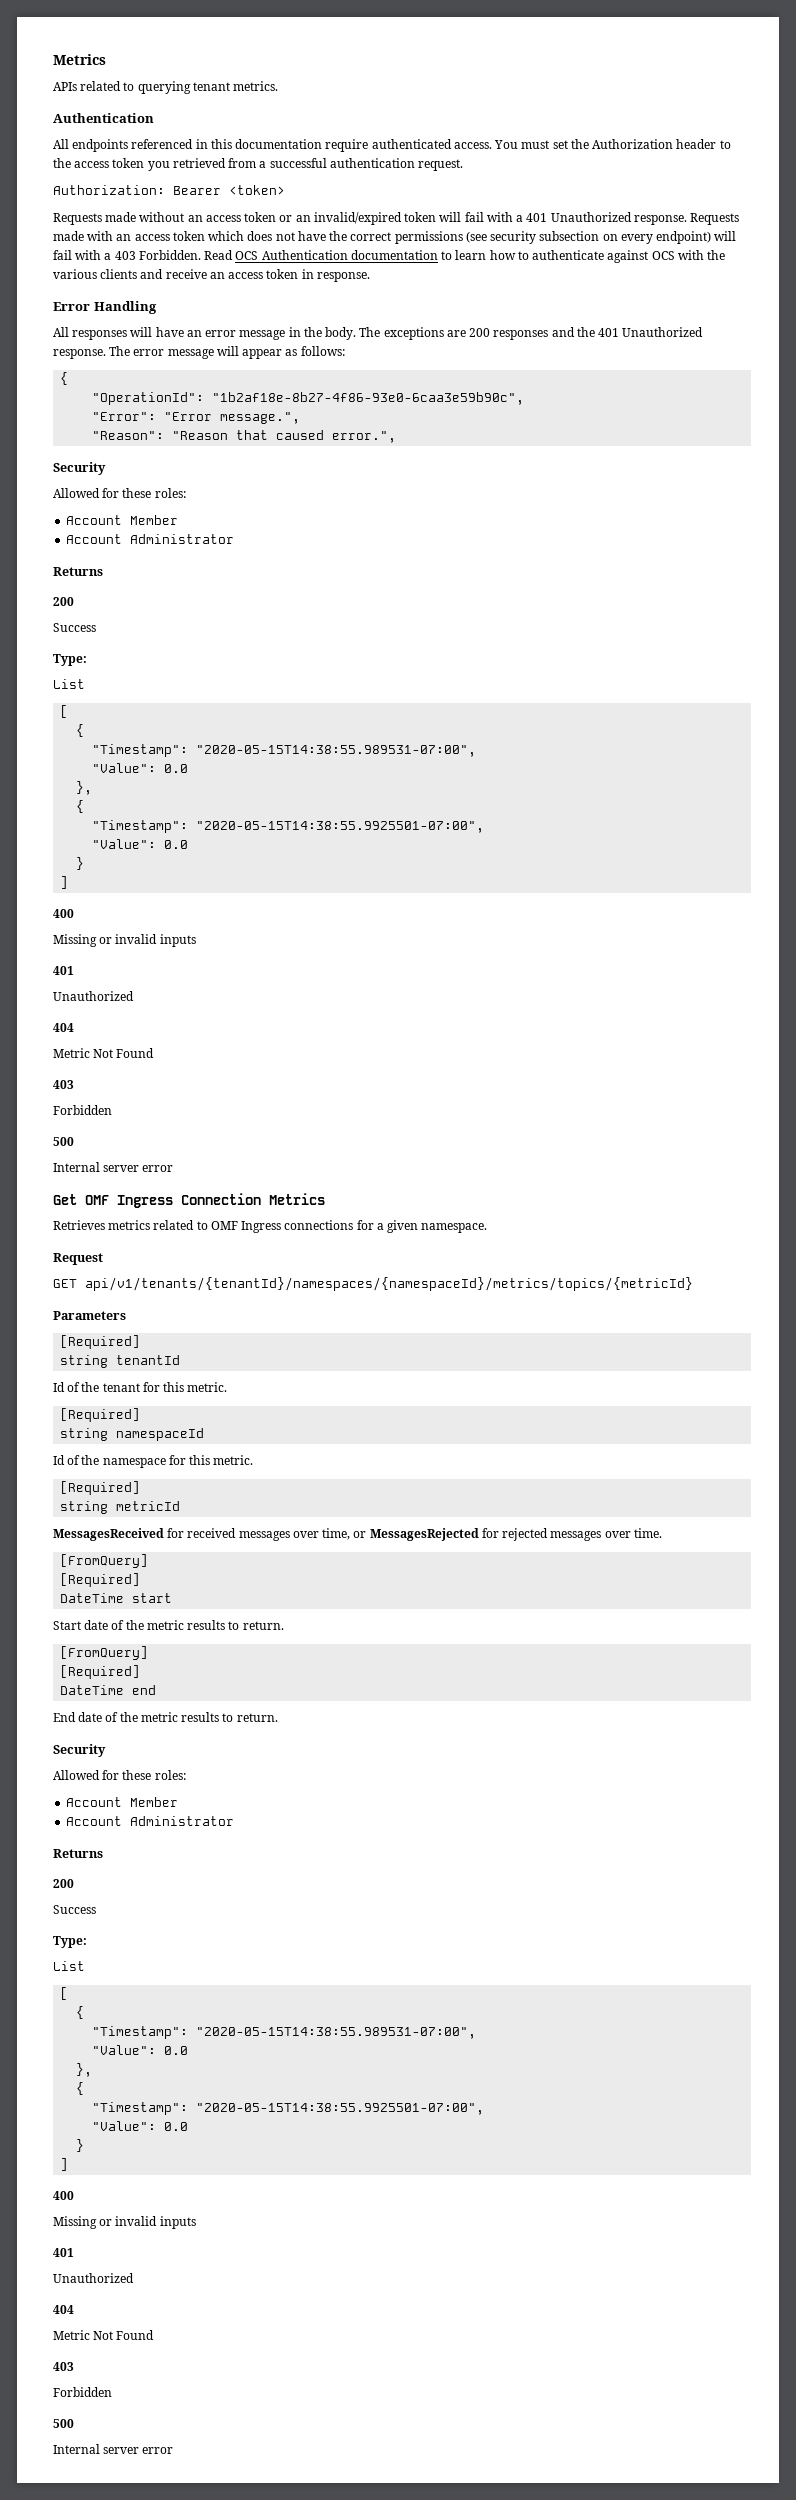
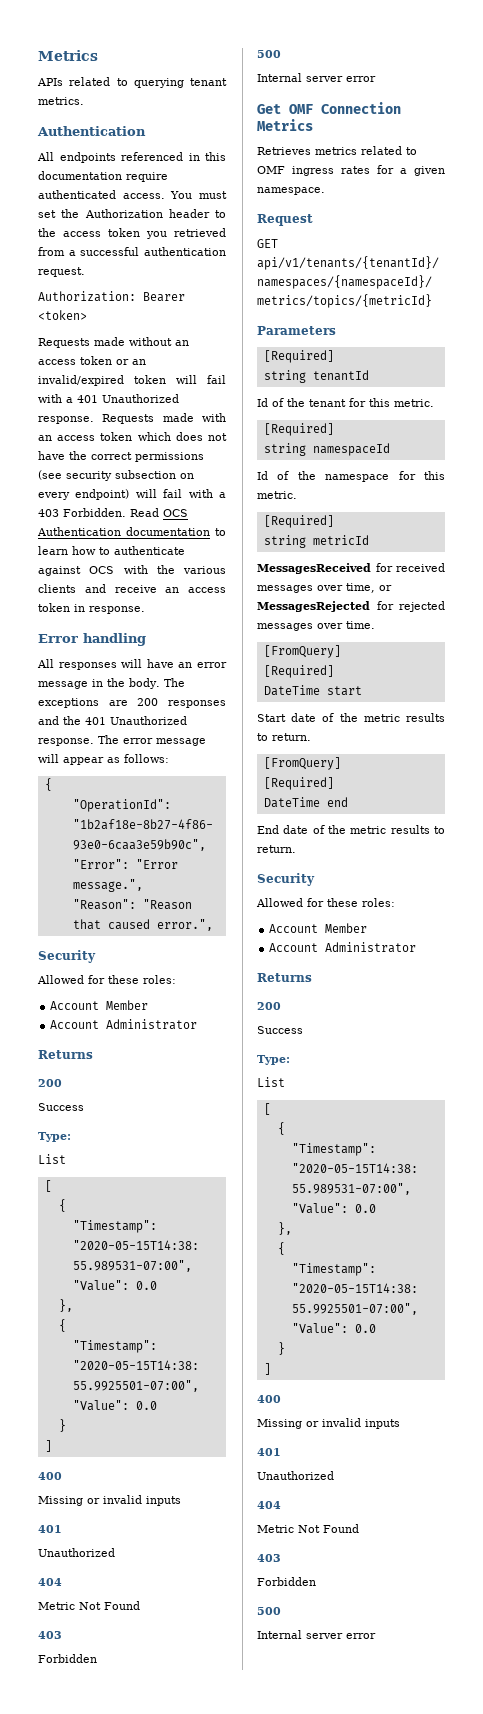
[93,301,157,314] Handling -> [83,633,146,646] handling
[117,1195,173,1208] Ingress -> (313, 109) none
[241,1220,354,1233] Ingress connections -> [292,166,370,176] ingress rates

